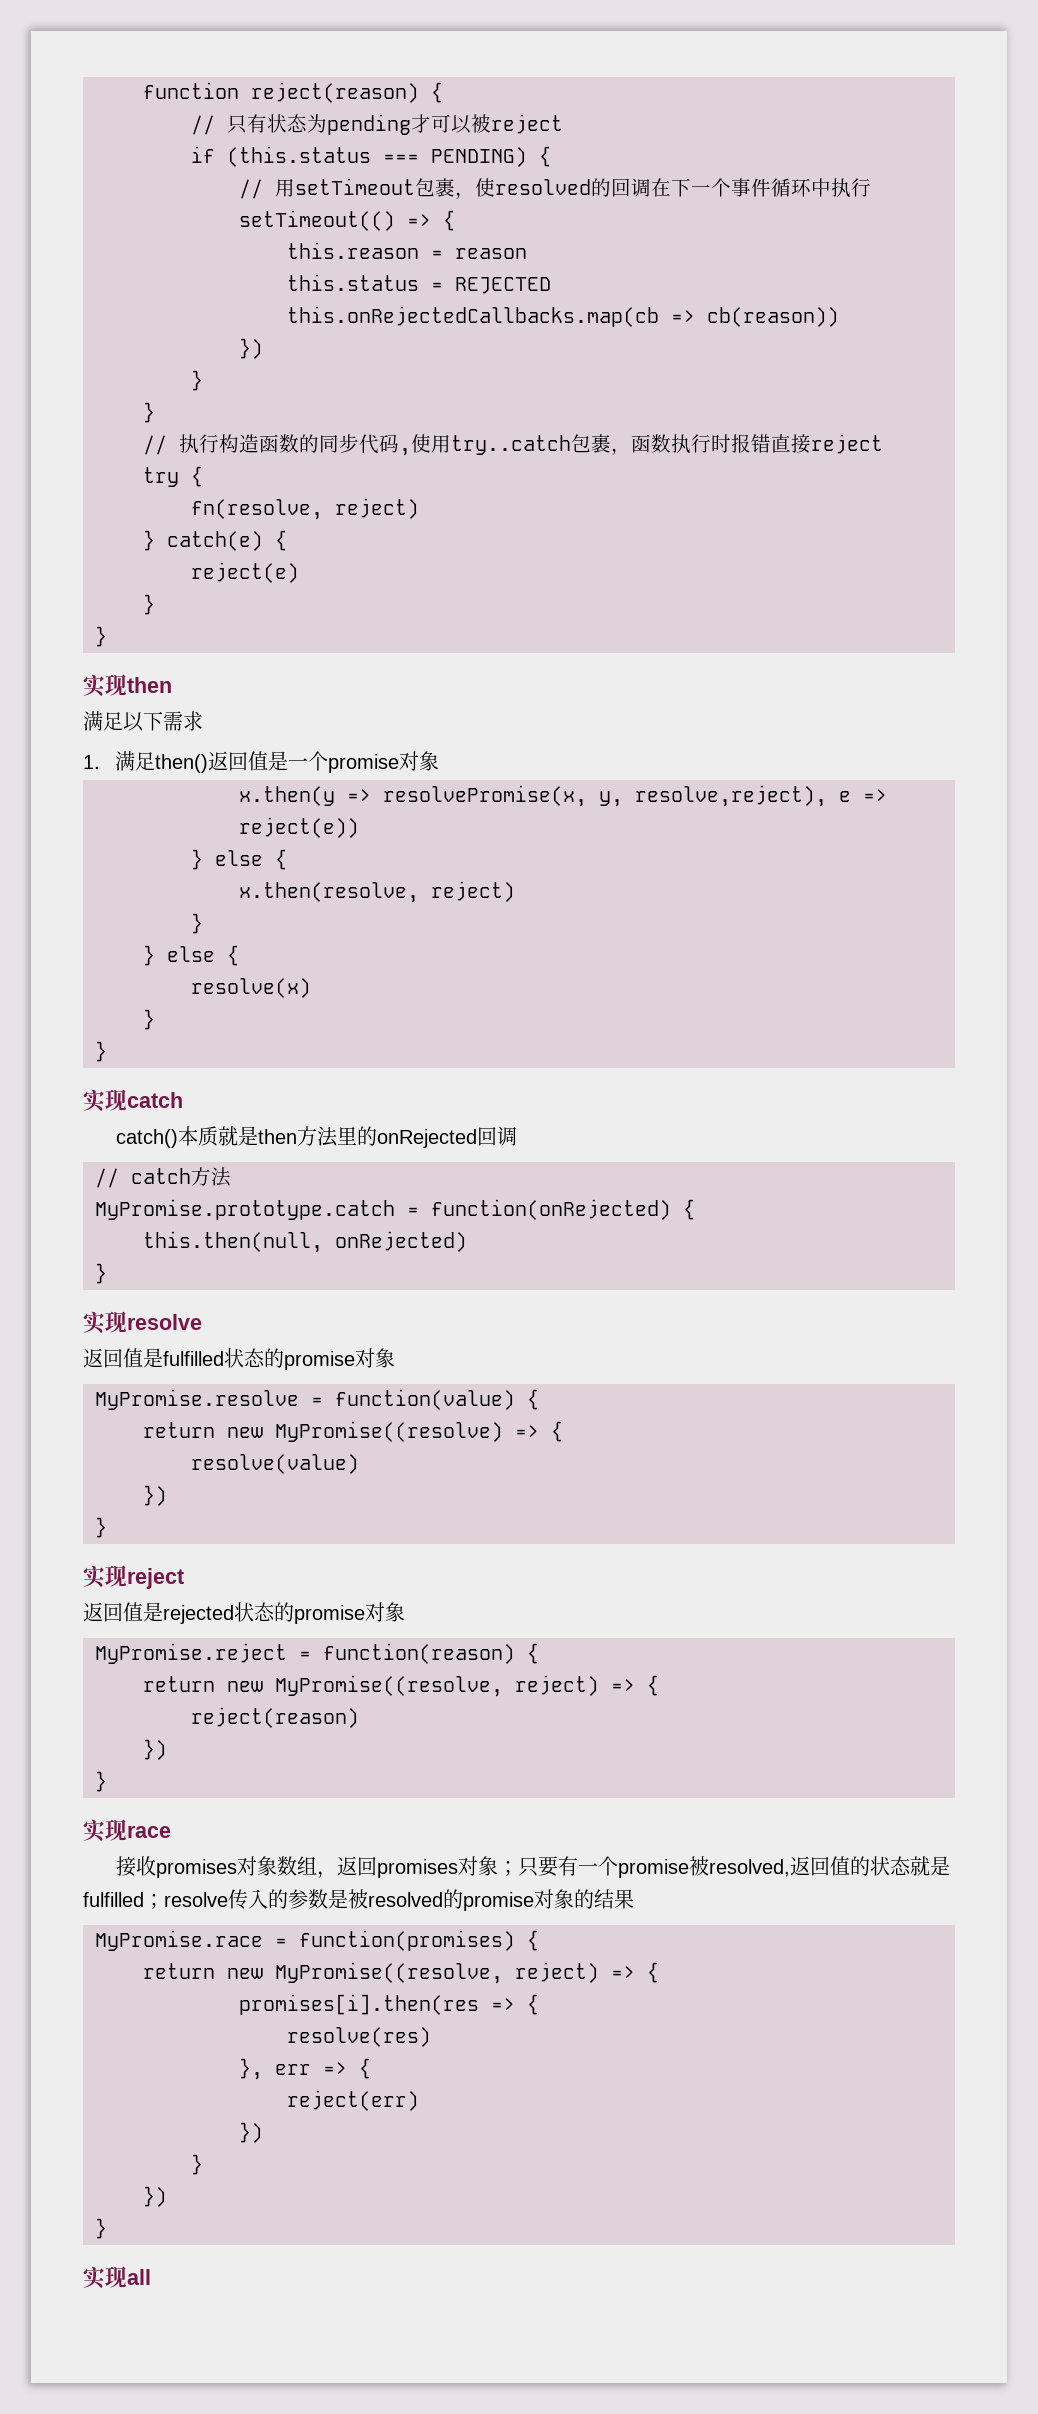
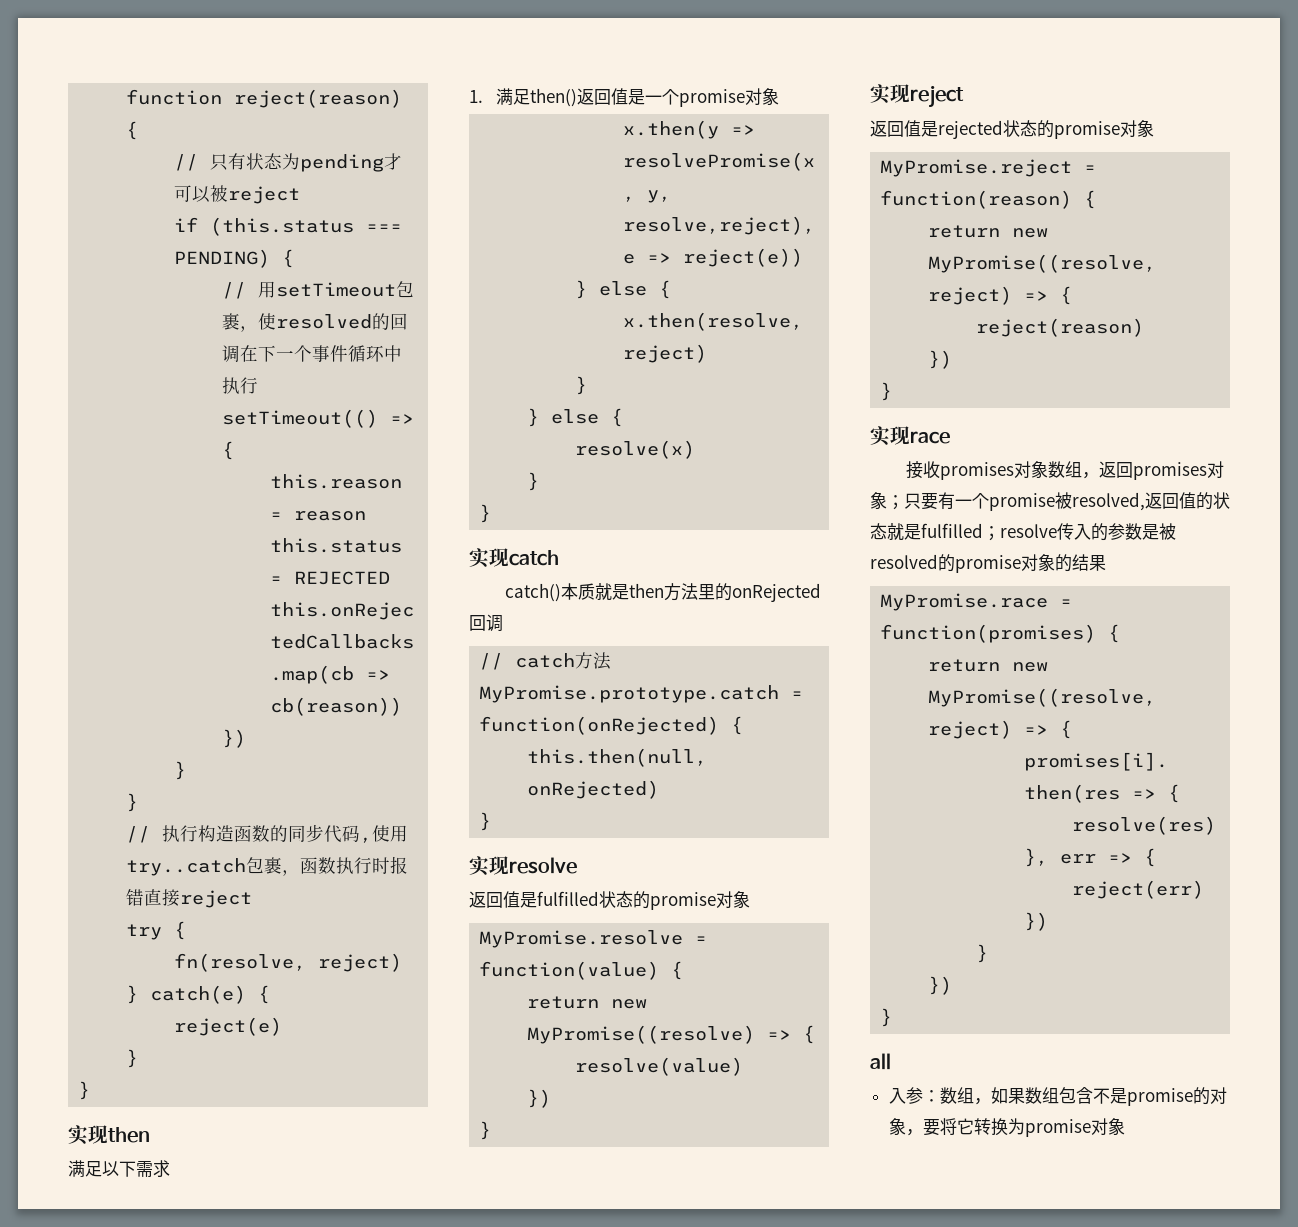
[83,2266,127,2289] 实现 -> (893, 1017) none
(151, 2277) none -> [888,1087,1227,1106] [888,1118,1125,1137] // 入参：数组，如果数组包含不是promise的对象，要将它转换为promise对象

